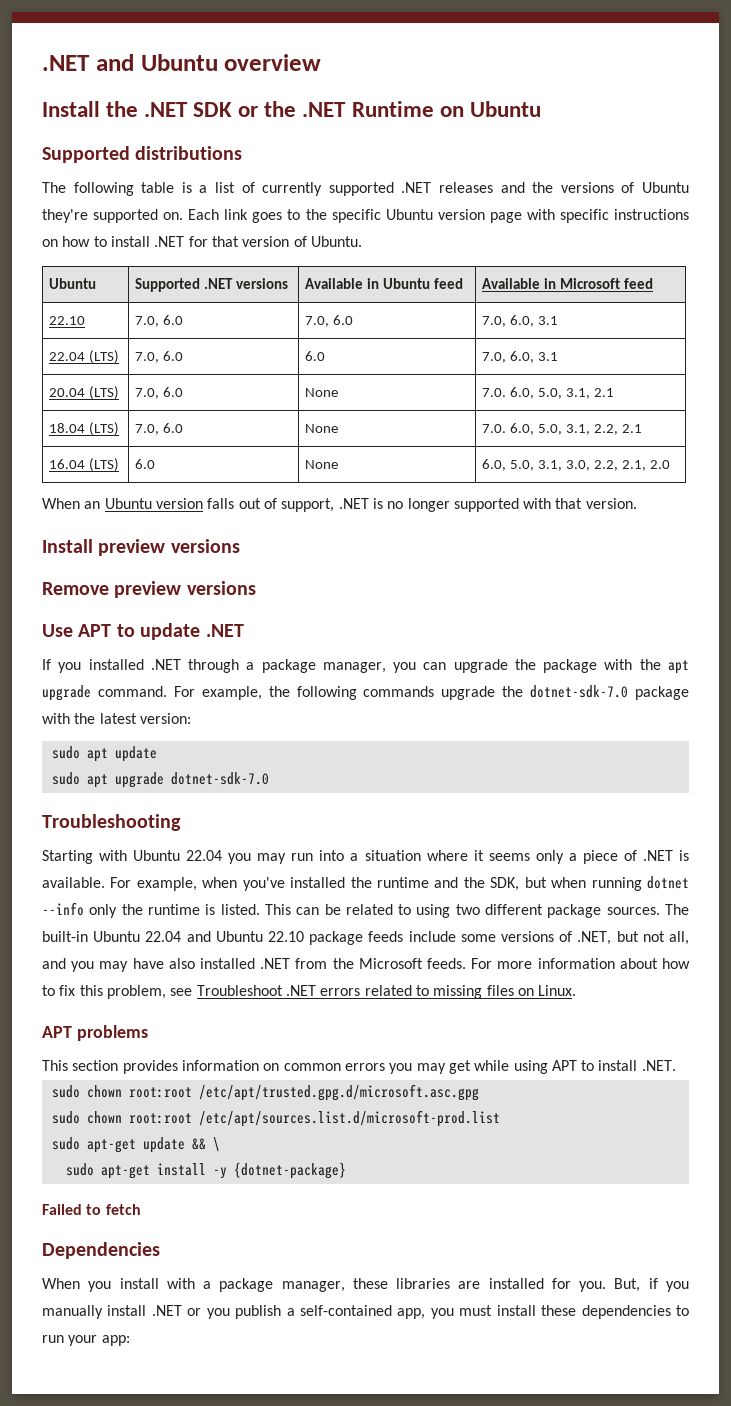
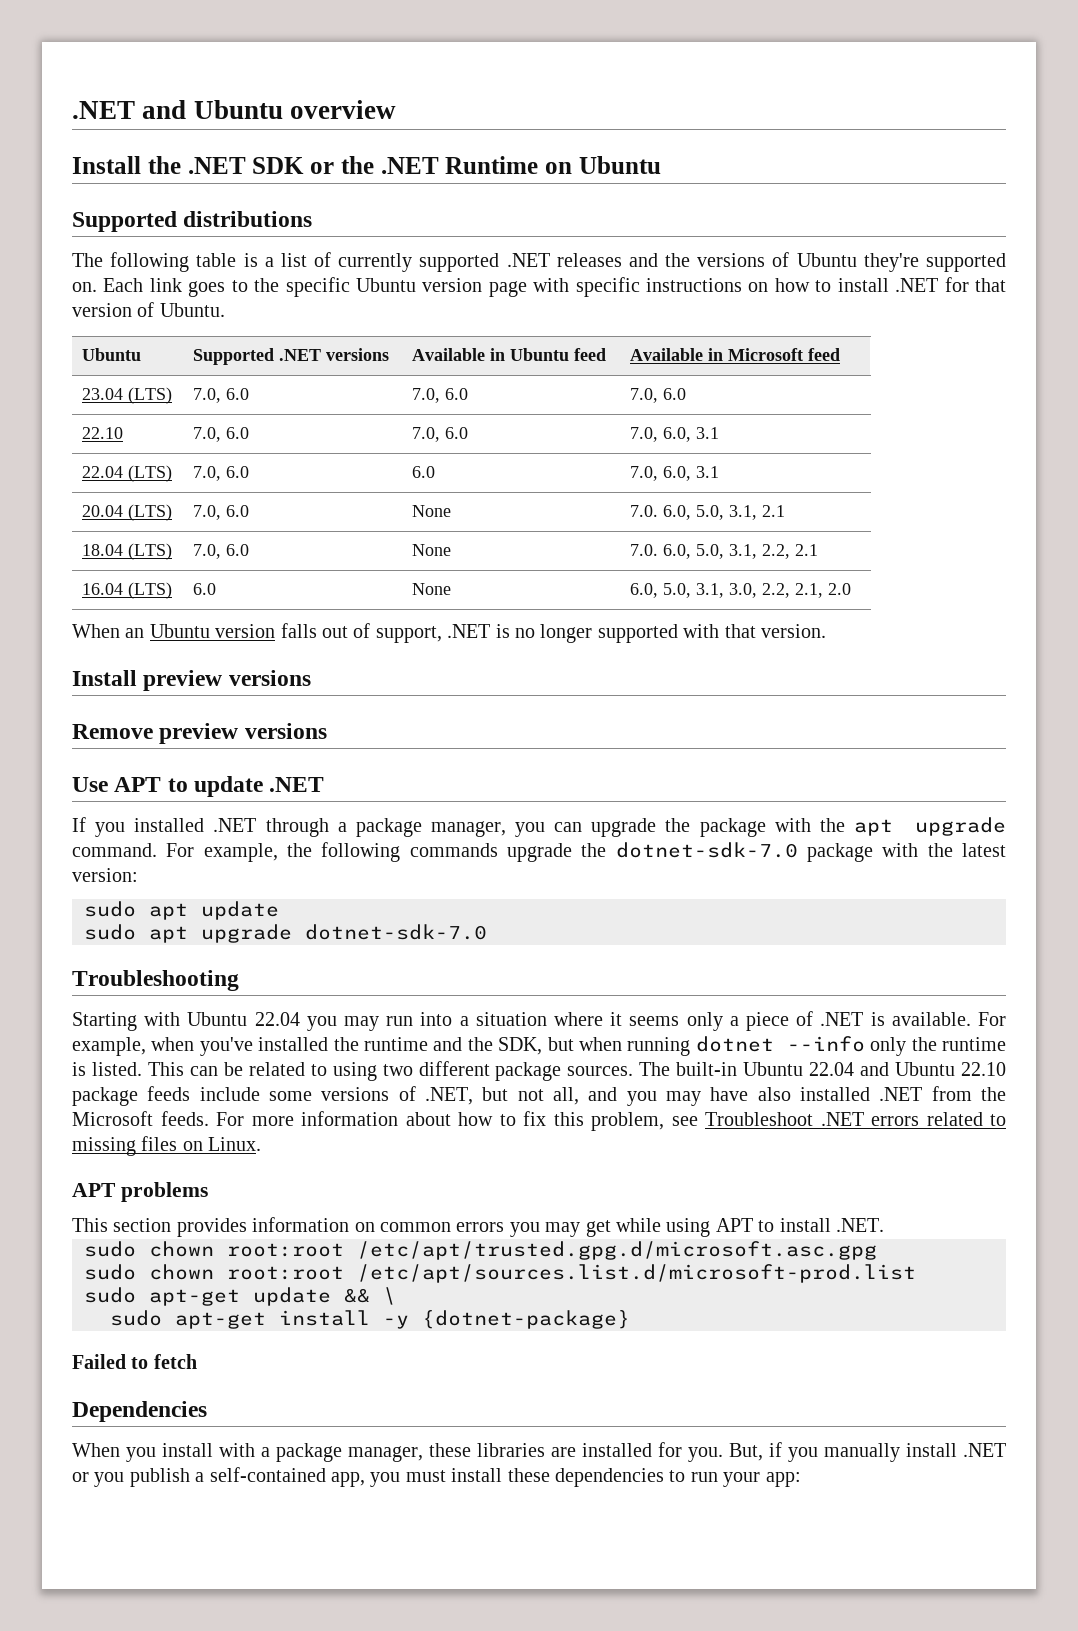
(653, 283) none -> [81,387,172,404] [192,388,249,403] [411,388,468,403] [629,388,686,403] // 23.04 (LTS) | 7.0, 6.0 | 7.0, 6.0 | 7.0, 6.0

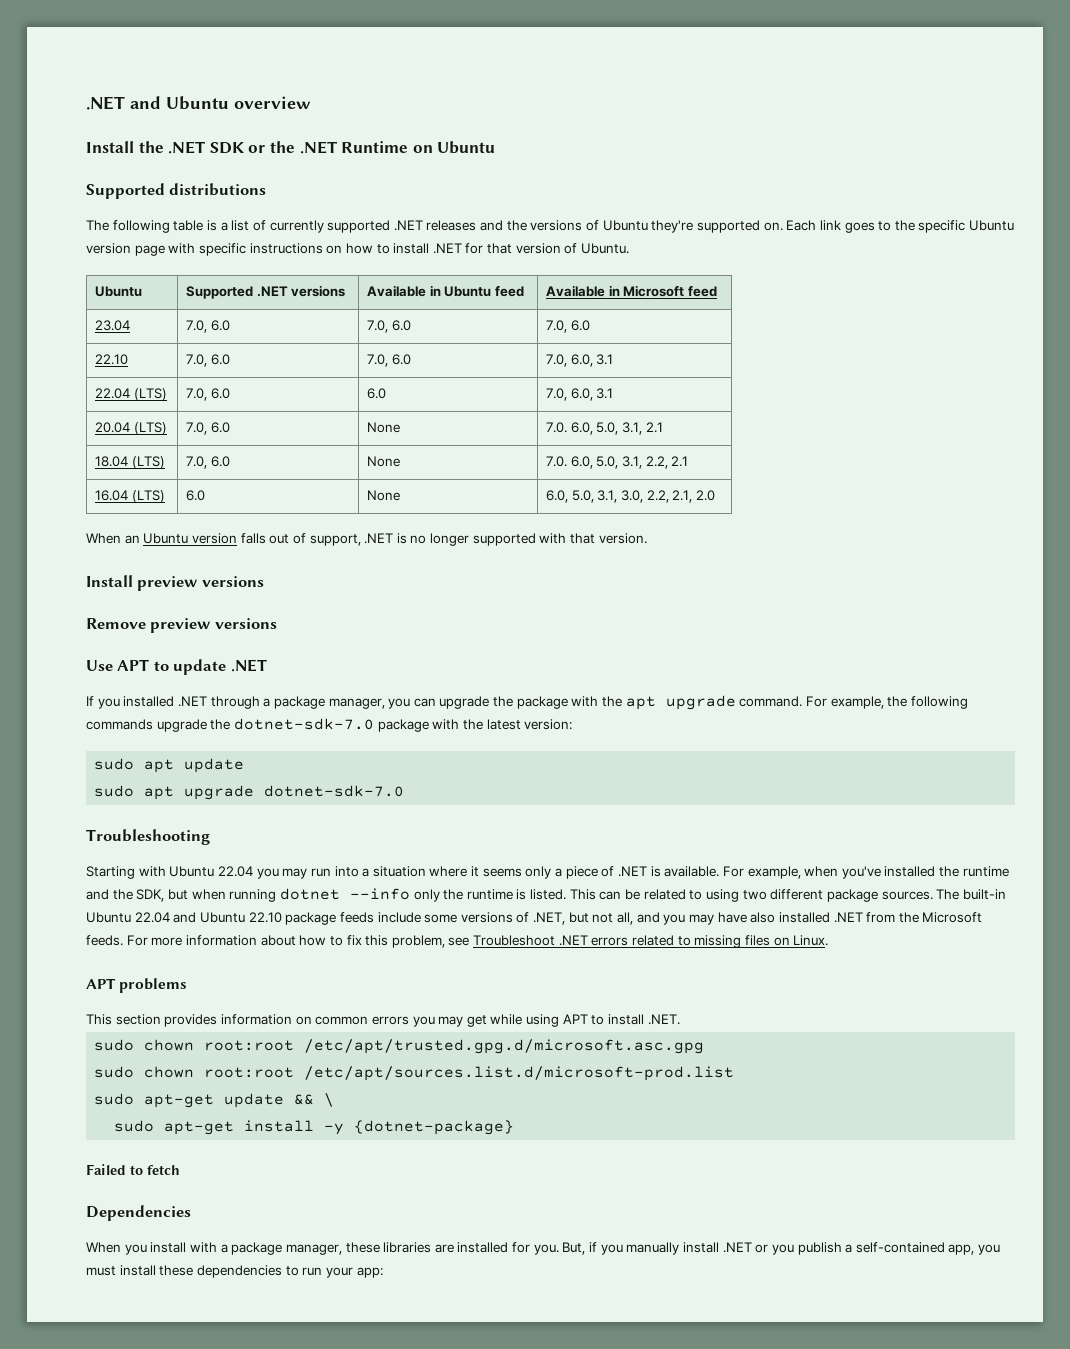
[127,387,172,404] (LTS) -> (131, 325) none

